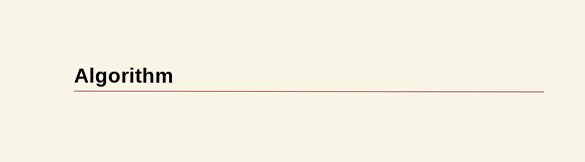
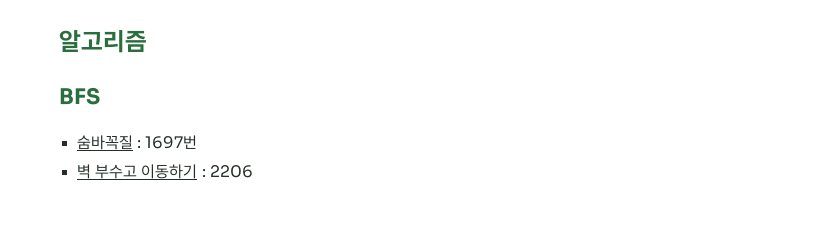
[73,67,174,87] Algorithm -> [59,30,147,53] [59,87,100,105] [76,135,198,150] [76,164,253,179] 알고리즘 // BFS // 숨바꼭질 : 1697번 // 벽 부수고 이동하기 : 2206

